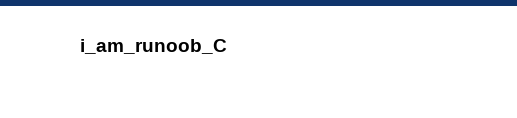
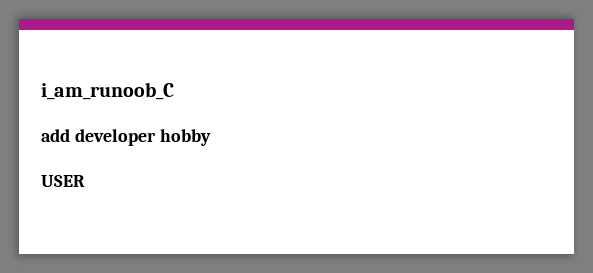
(227, 46) none -> [41,129,211,146] [41,175,85,187] // add developer hobby // USER

